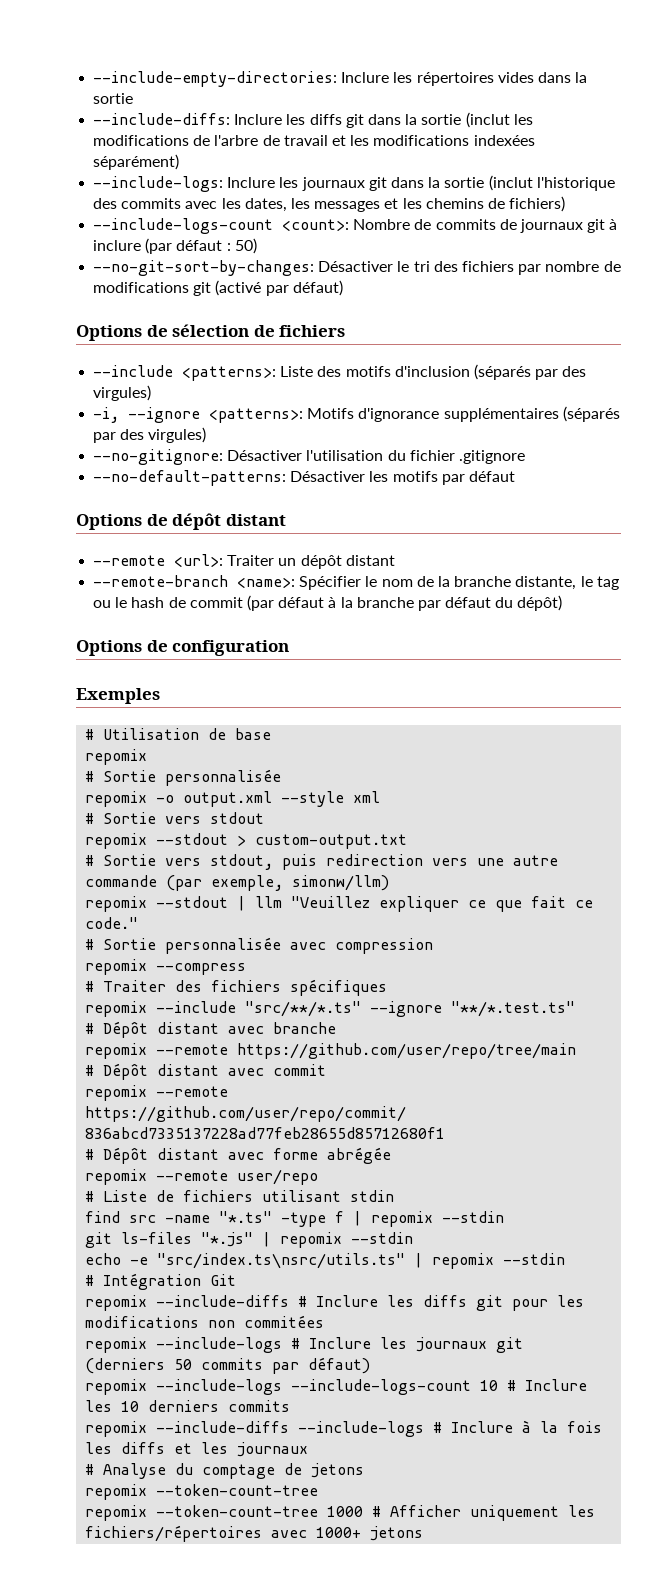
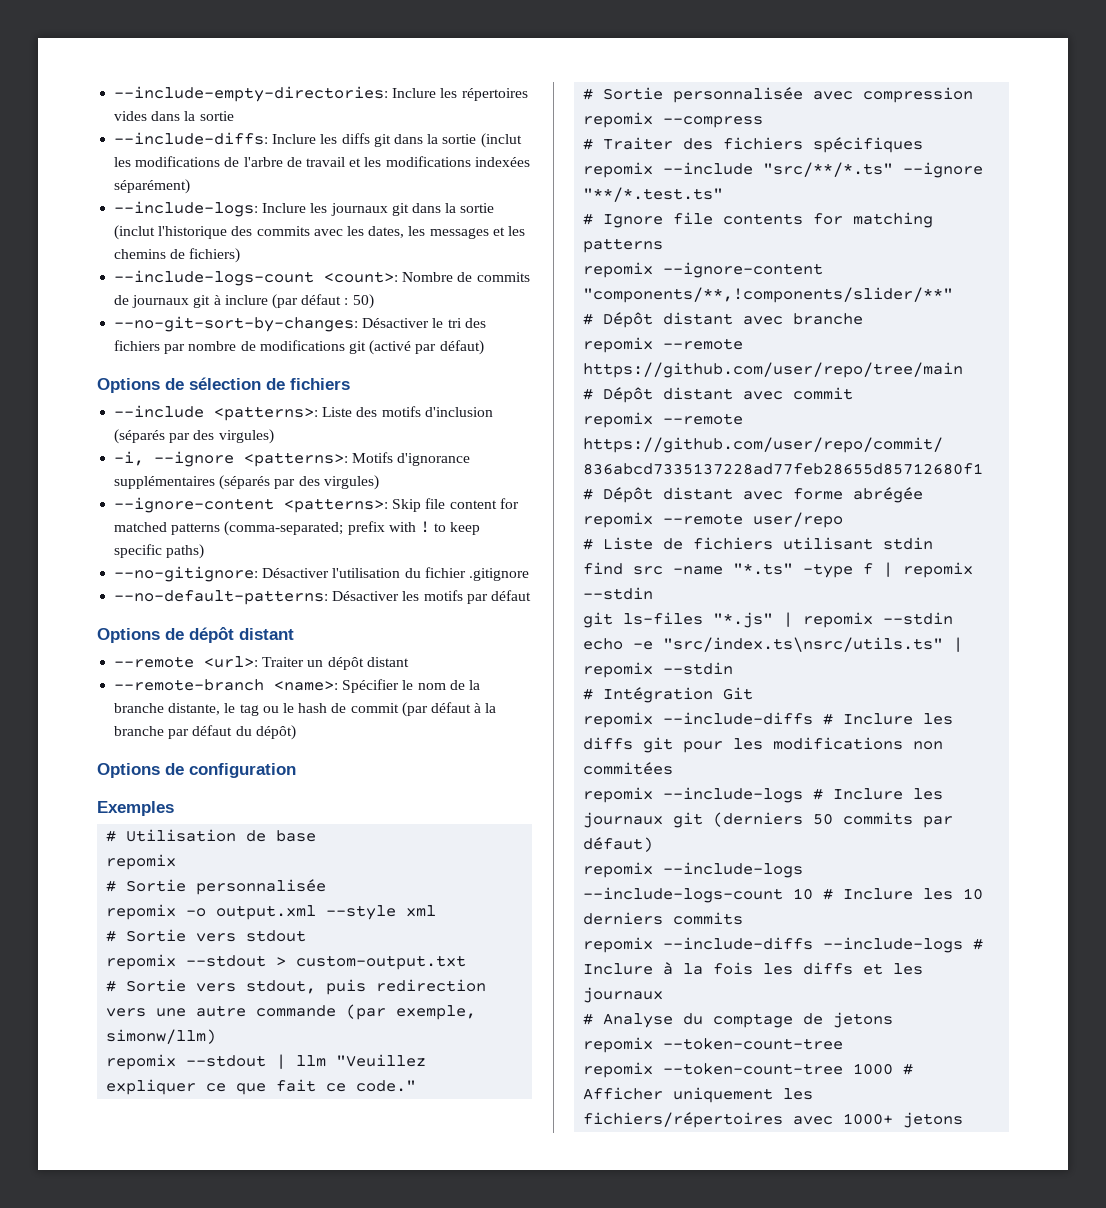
(207, 435) none -> [114,497,519,513] [114,521,481,536] [114,544,205,559] // --ignore-content <patterns>: Skip file content for matched patterns (comma-separated; prefix with ! to keep specific paths)
(576, 1009) none -> [583,212,934,228] [583,238,664,253] [583,262,824,278] [583,287,954,303] // # Ignore file contents for matching patterns // repomix --ignore-content "components/**,!components/slider/**"

